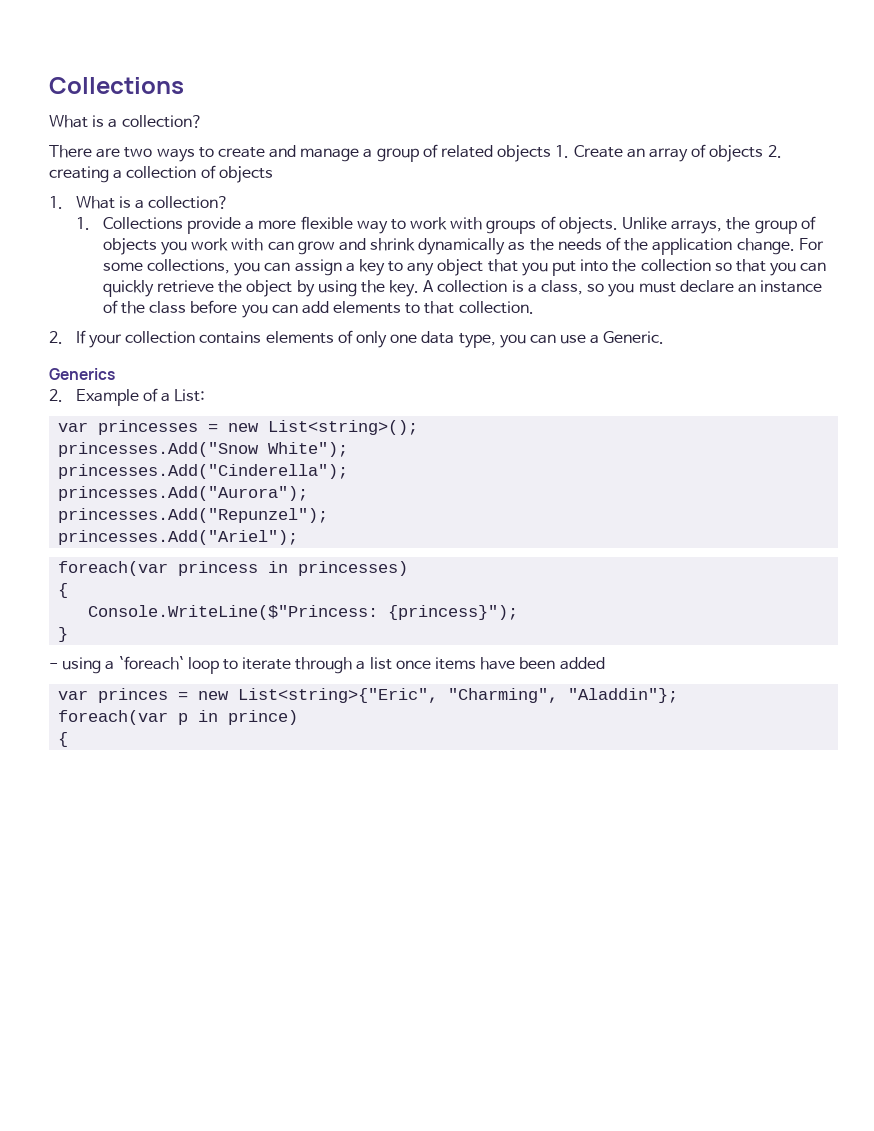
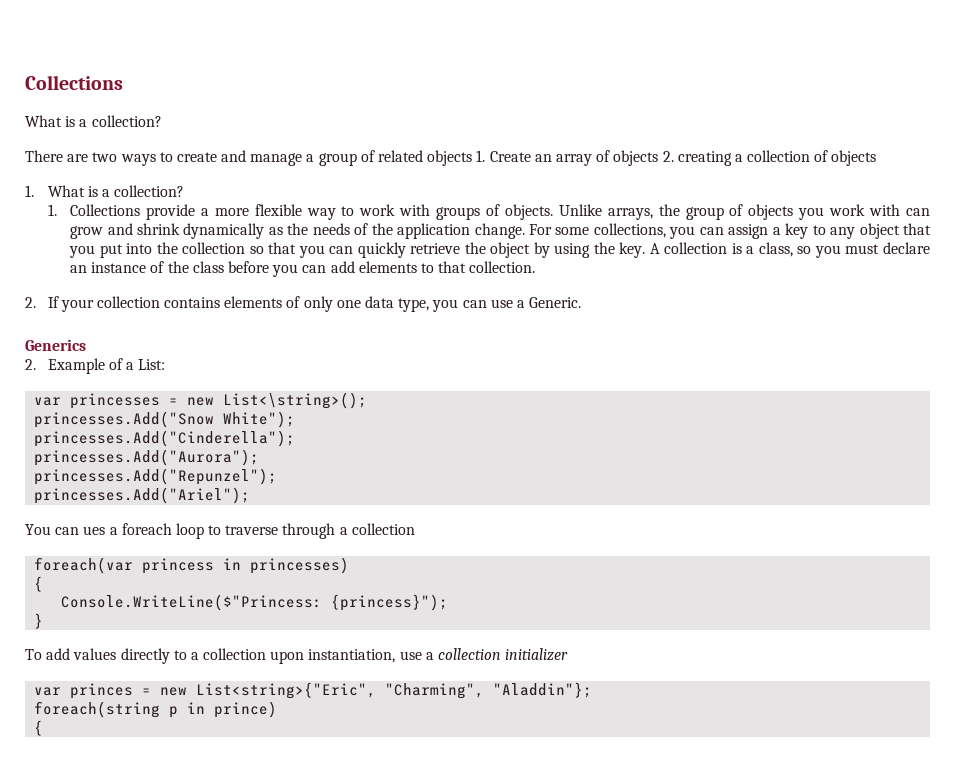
[268,420,419,435] List<string>(); -> [223,392,368,409] List<\string>();
(299, 537) none -> [25,523,415,539] // You can ues a foreach loop to traverse through a collection
[49,656,605,674] - using a `foreach` loop to iterate through a list once items have been added -> [25,648,569,664] To add values directly to a collection upon instantiation, use a collection initializer
[58,710,169,725] foreach(var -> [34,701,161,718] foreach(string

